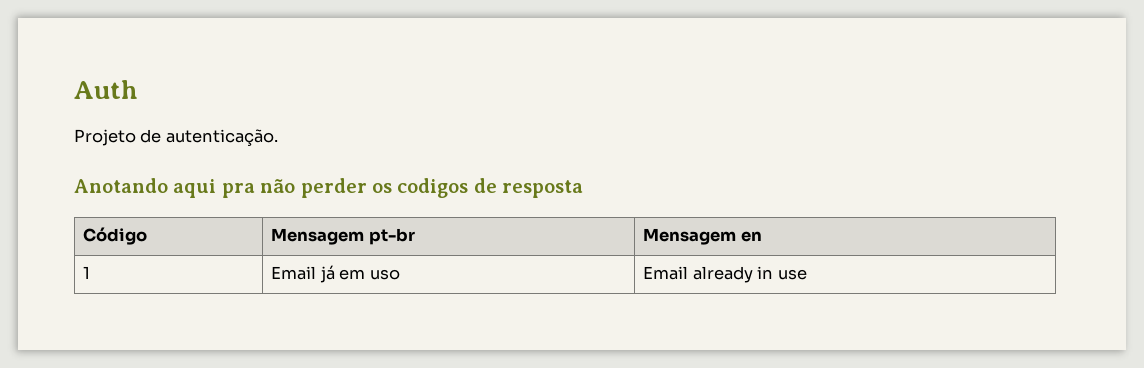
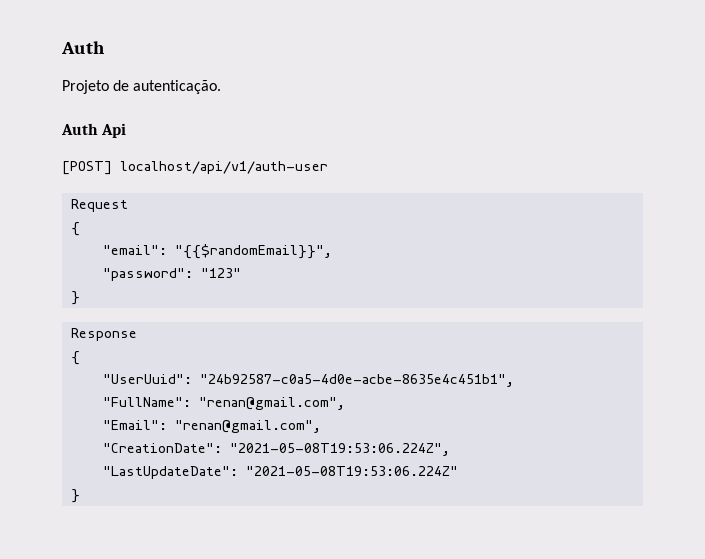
[74,178,584,198] [83,227,148,245] [271,228,415,245] [643,228,762,245] [83,266,91,279] [271,265,400,283] [643,266,807,283] Anotando aqui pra não perder os codigos de resposta // Código | Mensagem pt-br | Mensagem en // 1 | Email já em uso | Email already in use -> [61,123,127,138] [62,161,328,175] [71,199,129,212] [71,222,81,236] [103,244,333,259] [103,268,242,281] [71,291,81,305] [71,328,138,341] [71,351,81,365] [103,374,515,387] [103,397,346,410] [103,420,322,433] [103,443,451,456] [103,466,459,479] [71,489,81,503] Auth Api // [POST] localhost/api/v1/auth-user // Request // { // "email": "{{$randomEmail}}", // "password": "123" // } // Response // { // "UserUuid": "24b92587-c0a5-4d0e-acbe-8635e4c451b1", // "FullName": "renan@gmail.com", // "Email": "renan@gmail.com", // "CreationDate": "2021-05-08T19:53:06.224Z", // "LastUpdateDate": "2021-05-08T19:53:06.224Z" // }

